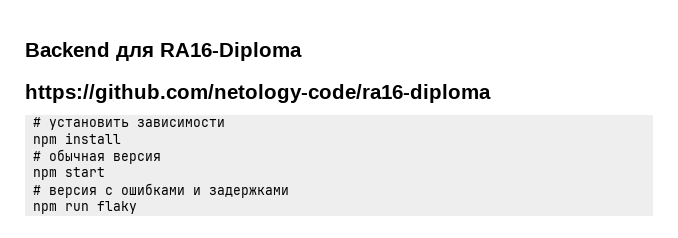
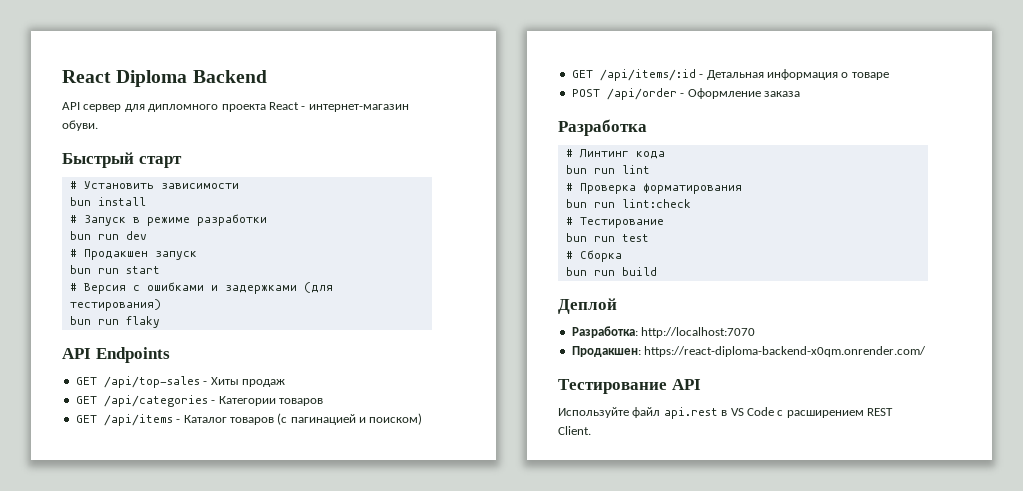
(25, 49) none -> [62,70,188,87] React Diploma
[116,42,302,61] [25,84,491,103] [32,117,129,130] для RA16-Diploma // https://github.com/netology-code/ra16-diploma // # установить -> [62,102,409,112] [62,120,98,131] [62,152,182,168] [69,181,154,189] // API сервер для дипломного проекта React - интернет-магазин обуви. // Быстрый старт // # Установить
[32,136,57,147] npm -> [69,197,91,206] bun
[48,149,161,164] [32,169,57,180] обычная версия // npm -> [83,214,267,226] [69,231,147,240] [69,249,197,260] [69,265,119,274] Запуск в режиме разработки // bun run dev // # Продакшен запуск // bun run
[48,187,97,198] версия -> [83,283,126,294] Версия
[32,203,57,214] // npm -> [303,282,333,293] [69,299,161,311] [69,316,91,325] (для тестирования) // bun
(137, 207) none -> [62,347,170,363] [75,376,285,388] [75,395,323,407] [75,413,423,426] [571,69,889,81] [571,88,800,100] [558,119,647,136] [565,149,665,159] [565,165,650,174] [565,183,742,194] [565,199,691,208] [565,217,664,228] [565,233,649,242] [565,250,622,262] [565,267,657,276] [558,298,617,314] [571,326,756,338] [571,346,927,357] [558,379,701,394] [558,407,893,419] [558,426,591,435] // API Endpoints // GET /api/top-sales - Хиты продаж // GET /api/categories - Категории товаров // GET /api/items - Каталог товаров (с пагинацией и поиском) // GET /api/items/:id - Детальная информация о товаре // POST /api/order - Оформление заказа // Разработка // # Линтинг кода // bun run lint // # Проверка форматирования // bun run lint:check // # Тестирование // bun run test // # Сборка // bun run build // Деплой // Разработка: http://localhost:7070 // Продакшен: https://react-diploma-backend-x0qm.onrender.com/ // Тестирование API // Используйте файл api.rest в VS Code с расширением REST Client.

